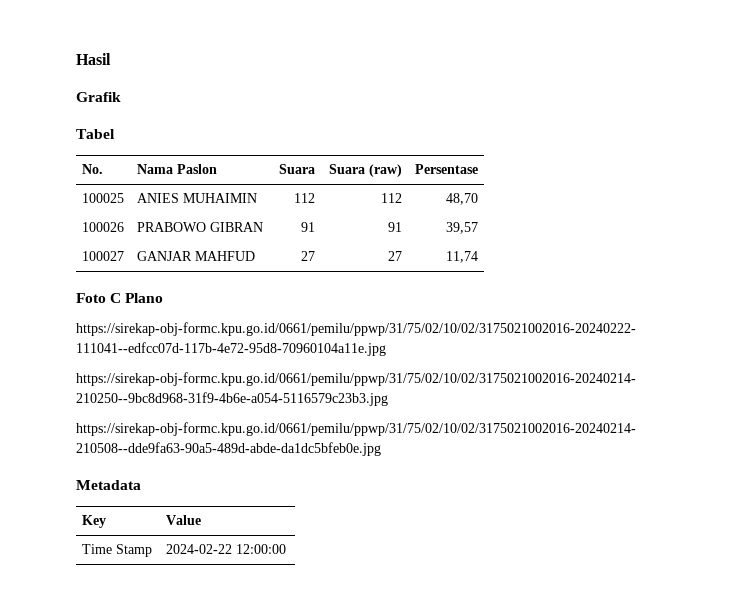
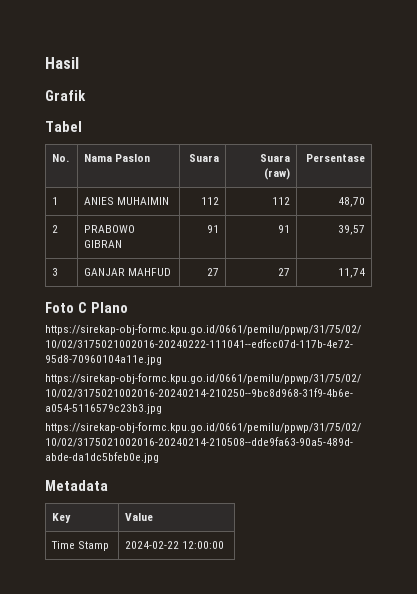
[82,193,125,203] 100025 -> [52,197,59,205] 1
[82,222,125,232] 100026 -> [52,225,59,233] 2
[82,251,125,261] 100027 -> [52,268,59,276] 3

